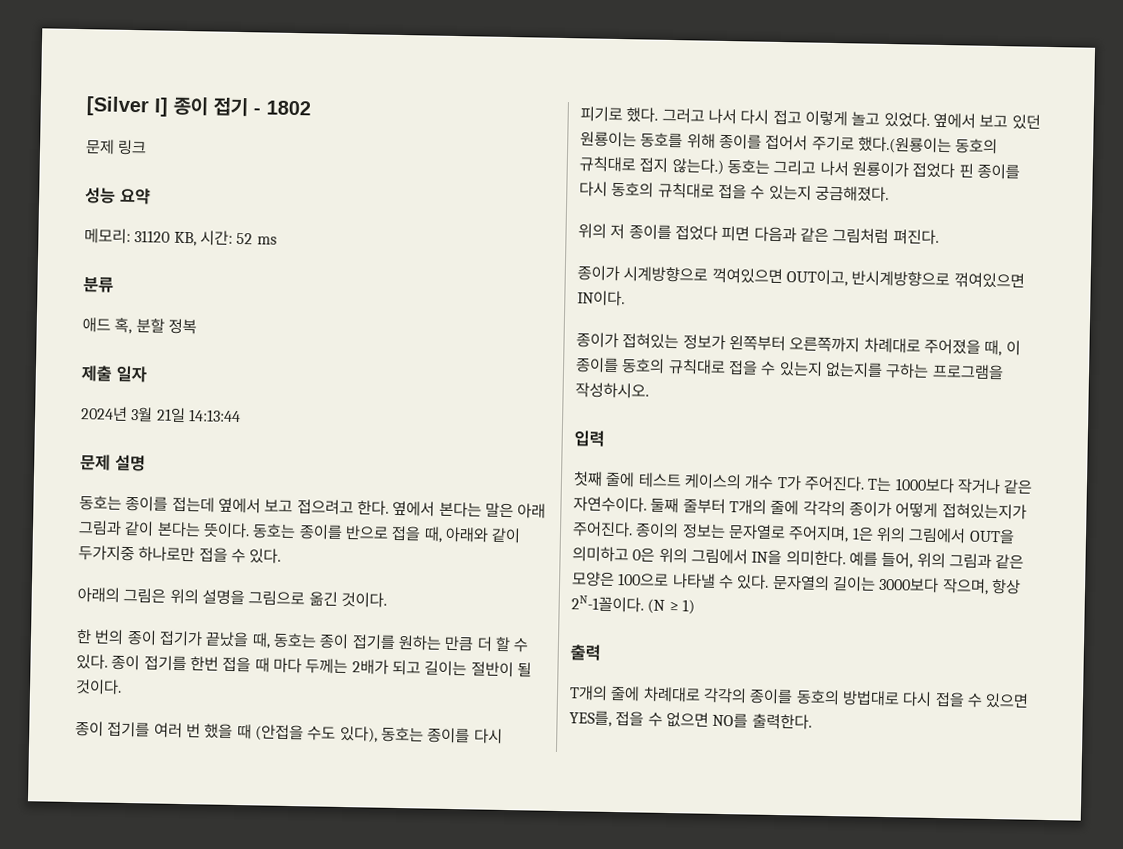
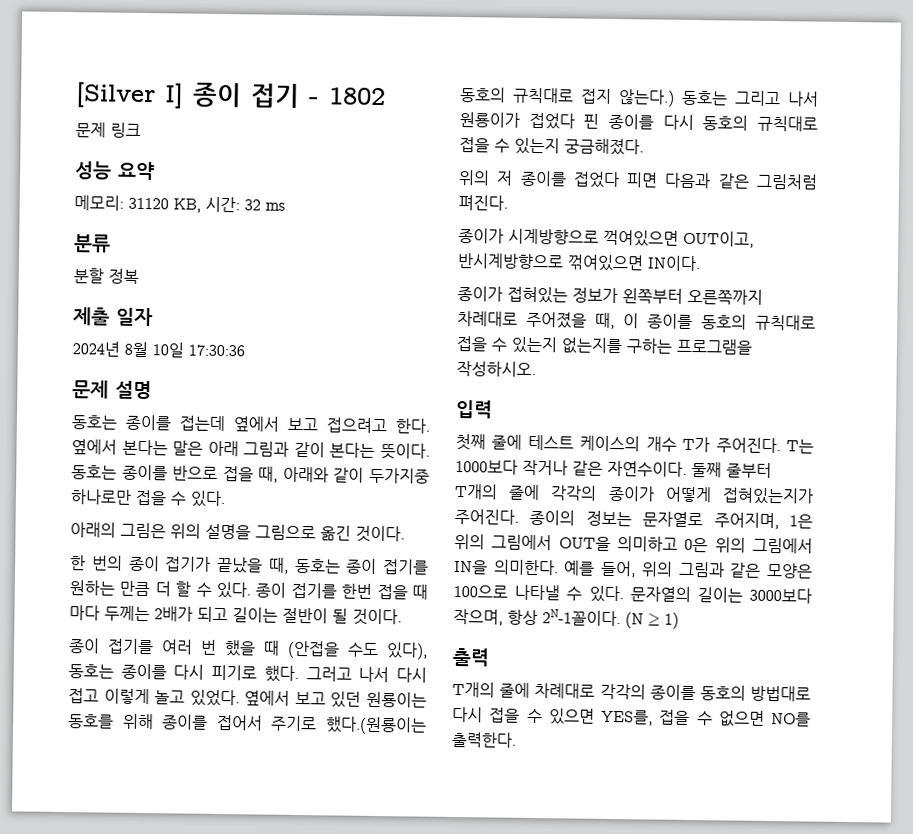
[236,232,254,245] 52 -> [244,199,261,211] 32
[82,317,133,335] 애드 혹, -> (111, 243) none
[130,407,241,424] 3월 21일 14:13:44 -> [124,341,245,358] 8월 10일 17:30:36

